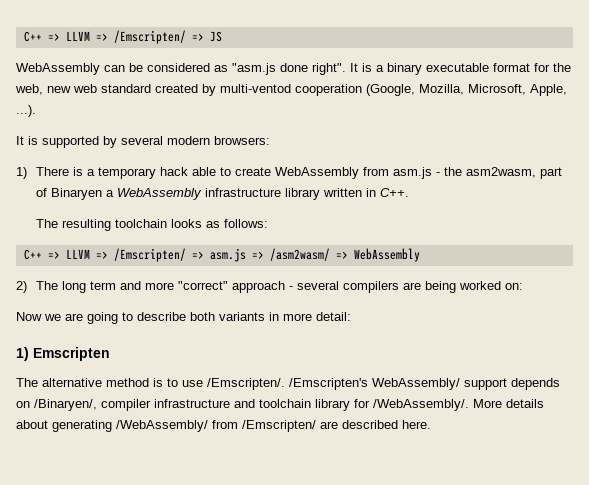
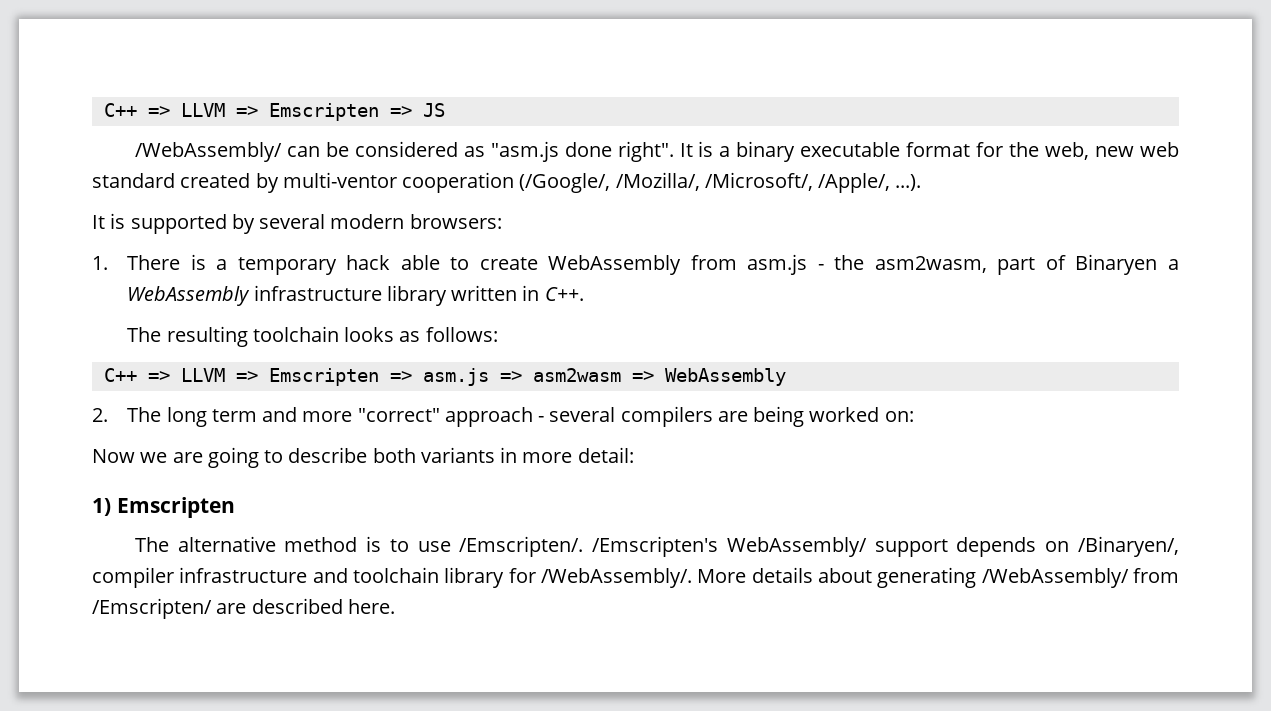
[23,30,186,44] C++ => LLVM => /Emscripten/ -> [103,103,379,121] C++ => LLVM => Emscripten
[16,63,100,75] WebAssembly -> [134,142,282,162] /WebAssembly/
[220,84,567,96] multi-ventod cooperation (Google, Mozilla, Microsoft, Apple, -> [282,172,891,193] multi-ventor cooperation (/Google/, /Mozilla/, /Microsoft/, /Apple/,
[16,167,27,179] 1) -> [92,256,108,270] 1.
[113,248,186,262] /Emscripten/ -> [268,368,379,386] Emscripten
[269,248,330,261] /asm2wasm/ -> [532,368,621,382] asm2wasm
[16,281,27,293] 2) -> [92,408,108,422] 2.

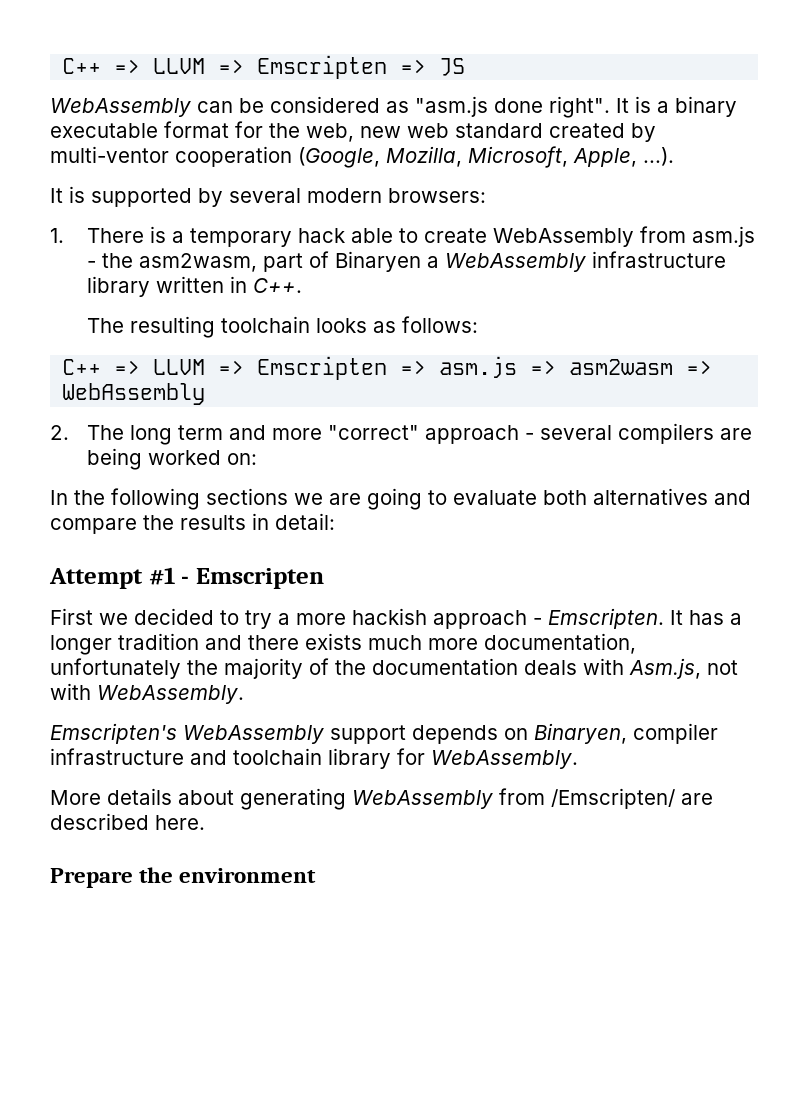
[134,142,282,162] /WebAssembly/ -> [50,98,191,117] WebAssembly
[519,172,891,193] (/Google/, /Mozilla/, /Microsoft/, /Apple/, -> [298,146,637,168] (Google, Mozilla, Microsoft, Apple,
[92,447,634,468] [92,497,235,518] [134,536,867,557] Now we are going to describe both variants in more detail: // 1) Emscripten // The alternative method is to use /Emscripten/. /Emscripten's WebAssembly/ -> [50,488,751,510] [50,513,335,534] [49,567,324,589] [50,608,742,629] [50,633,636,655] [50,658,738,679] [50,683,244,704] [50,723,324,744] In the following sections we are going to evaluate both alternatives and compare the results in detail: // Attempt #1 - Emscripten // First we decided to try a more hackish approach - Emscripten. It has a longer tradition and there exists much more documentation, unfortunately the majority of the documentation deals with Asm.js, not with WebAssembly. // Emscripten's WebAssembly
[1078,536,1179,557] /Binaryen/, -> [534,723,627,744] Binaryen,
[540,568,692,588] /WebAssembly/. -> [431,750,578,769] WebAssembly. //
[981,568,1129,588] /WebAssembly/ -> [352,790,493,809] WebAssembly
(395, 606) none -> [50,867,317,888] // Prepare the environment

